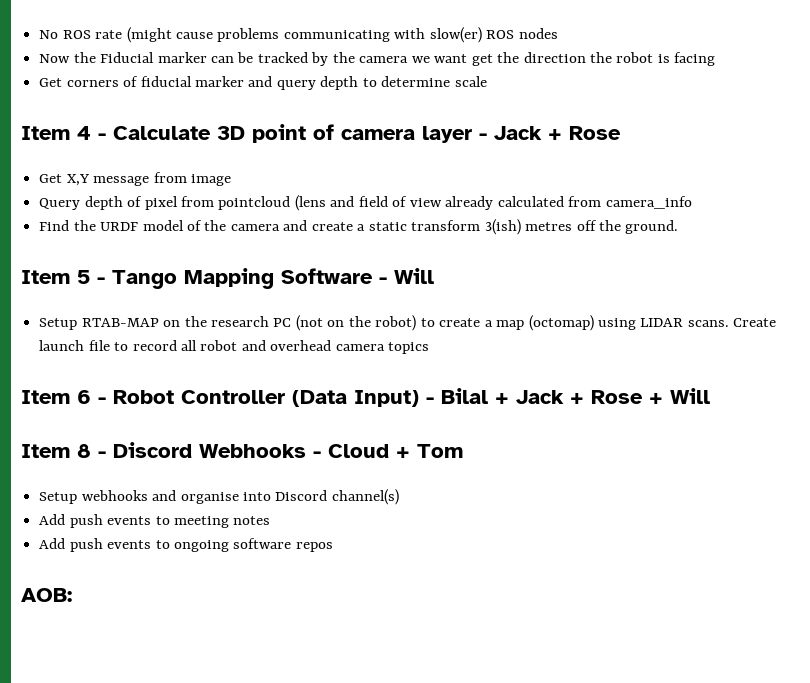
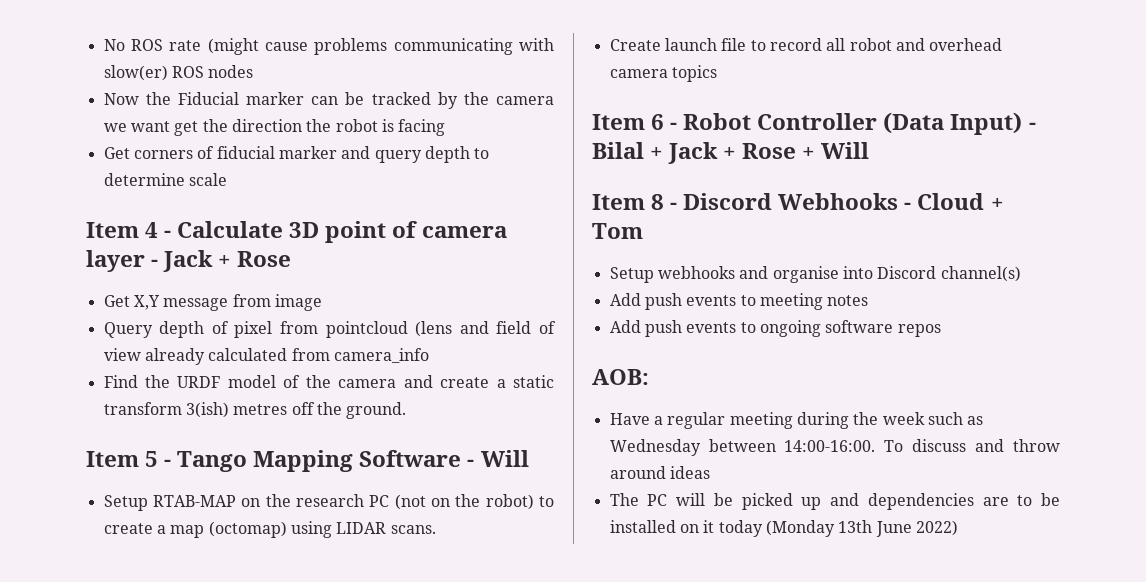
(729, 323) none -> (436, 529) //
(72, 595) none -> [609,412,984,429] [609,439,1060,456] [609,466,710,479] [609,493,1060,510] [609,520,958,537] // Have a regular meeting during the week such as Wednesday between 14:00-16:00. To discuss and throw around ideas // The PC will be picked up and dependencies are to be installed on it today (Monday 13th June 2022)

